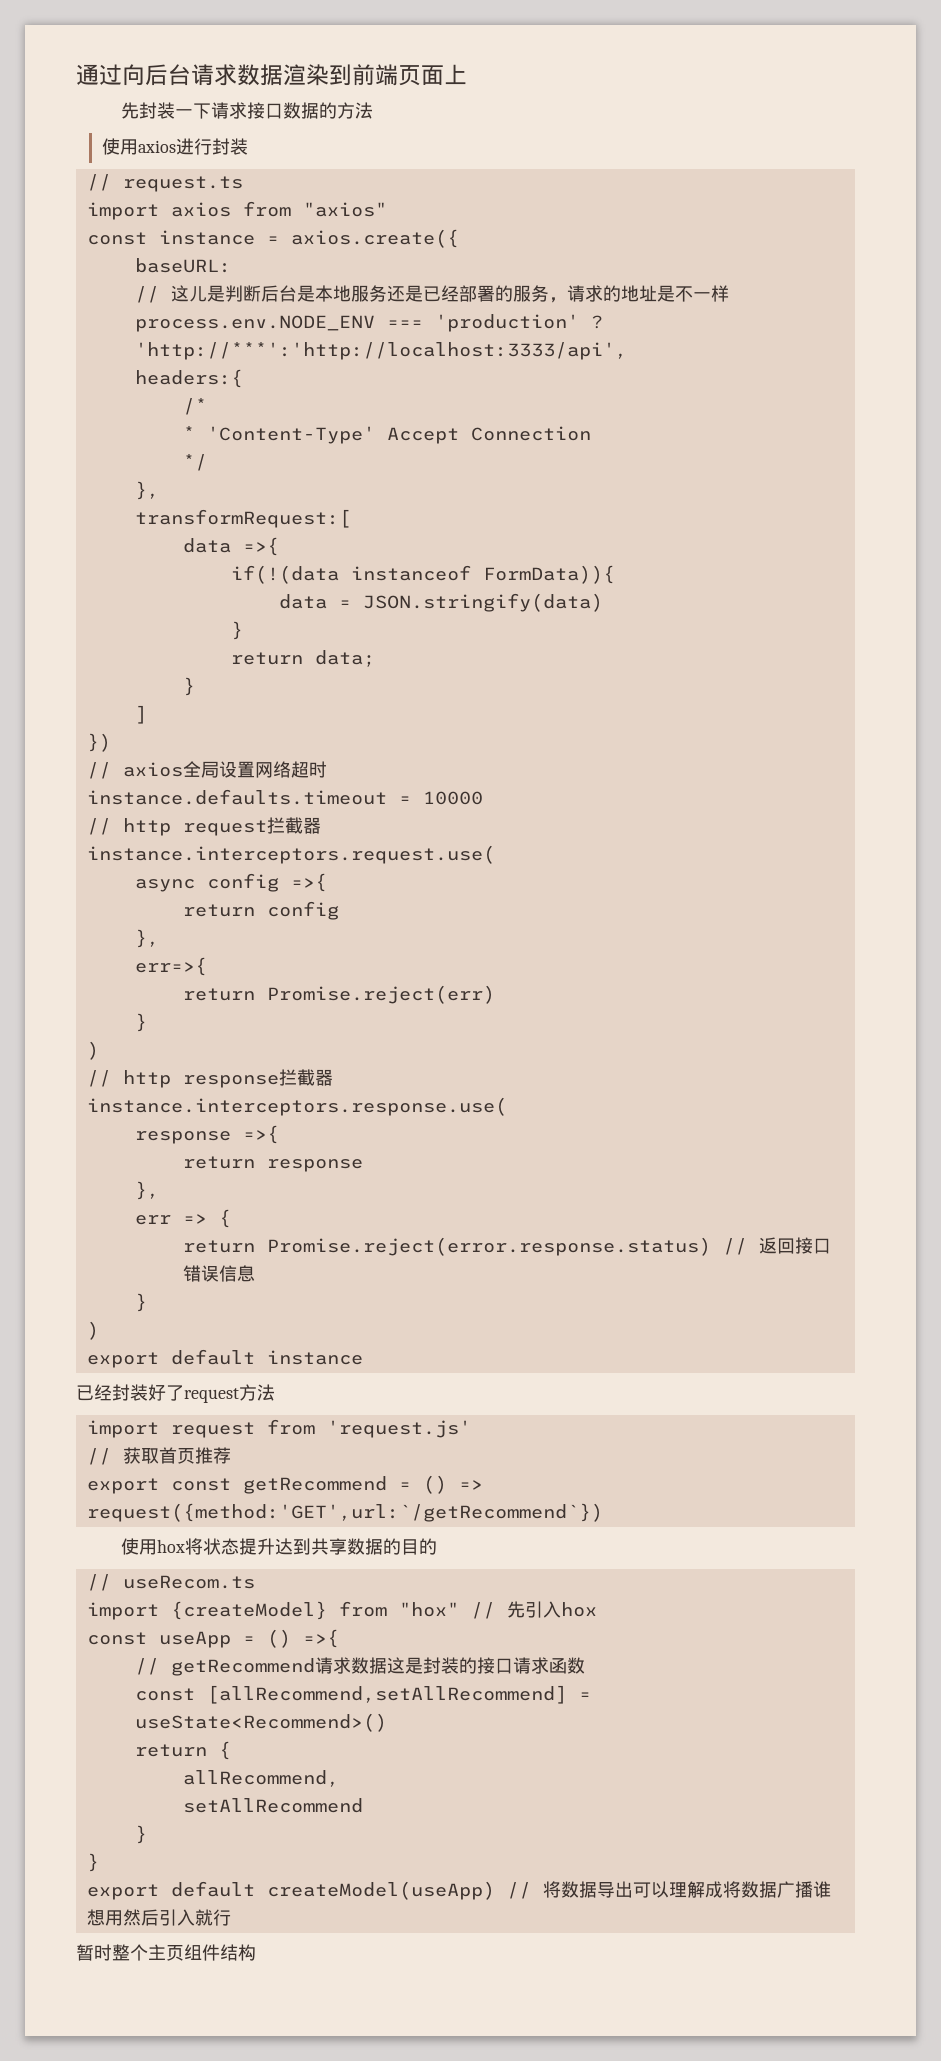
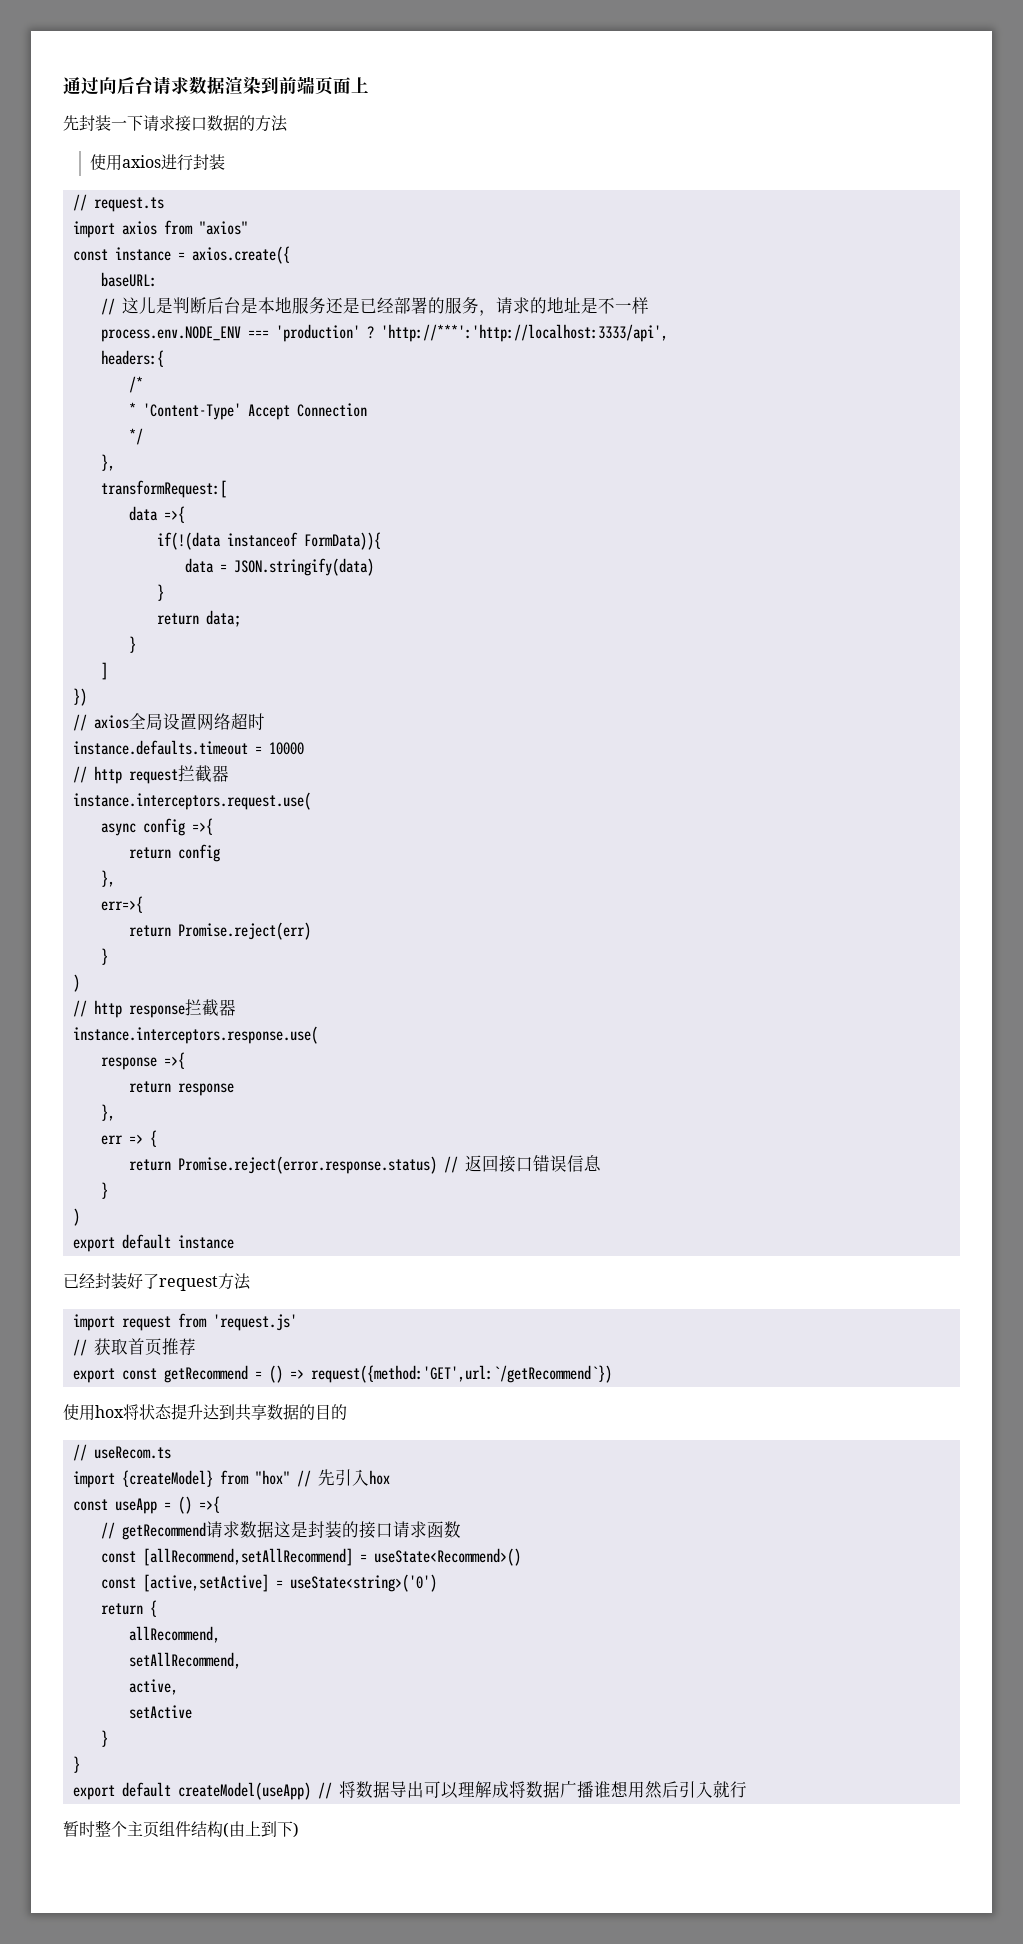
(387, 1722) none -> [100,1574,437,1592] // const [active,setActive] = useState<string>('0')
[182,1798,363,1813] setAllRecommend -> [128,1652,241,1669] [128,1679,178,1695] [128,1705,192,1719] setAllRecommend, // active, // setActive
(256, 1952) none -> [223,1821,299,1838] (由上到下)

